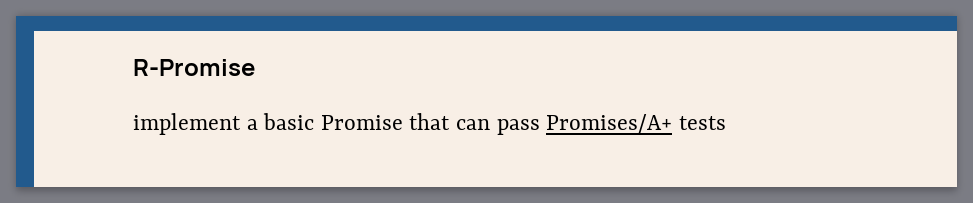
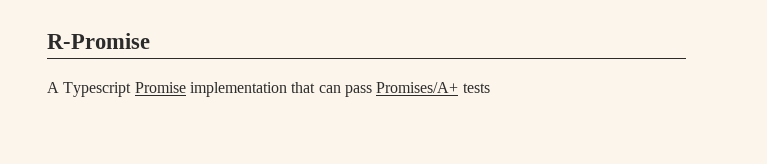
[133,113,403,135] implement a basic Promise -> [47,82,287,97] A Typescript Promise implementation

